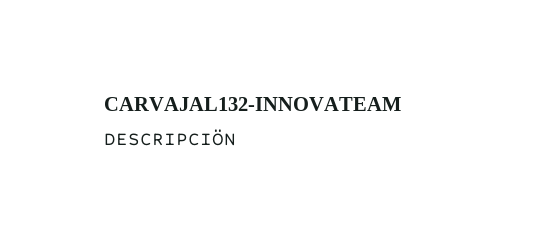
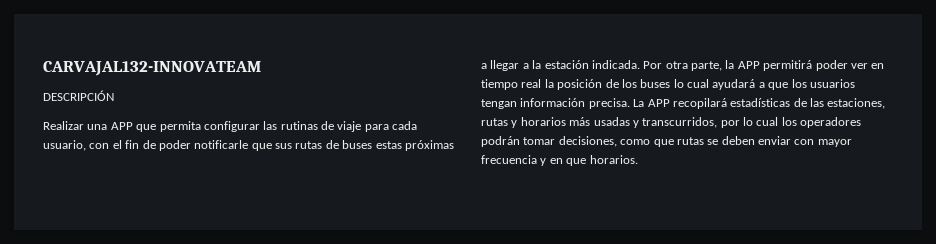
[104,129,236,146] DESCRIPCIÖN -> [43,90,114,101] [43,121,418,132] [43,140,454,151] [481,60,885,71] [481,79,855,90] [481,98,886,109] [481,117,862,128] [481,136,852,147] [481,155,638,166] DESCRIPCIÓN // Realizar una APP que permita configurar las rutinas de viaje para cada usuario, con el fin de poder notificarle que sus rutas de buses estas próximas a llegar a la estación indicada. Por otra parte, la APP permitirá poder ver en tiempo real la posición de los buses lo cual ayudará a que los usuarios tengan información precisa. La APP recopilará estadísticas de las estaciones, rutas y horarios más usadas y transcurridos, por lo cual los operadores podrán tomar decisiones, como que rutas se deben enviar con mayor frecuencia y en que horarios.

